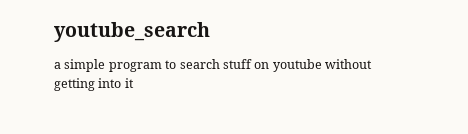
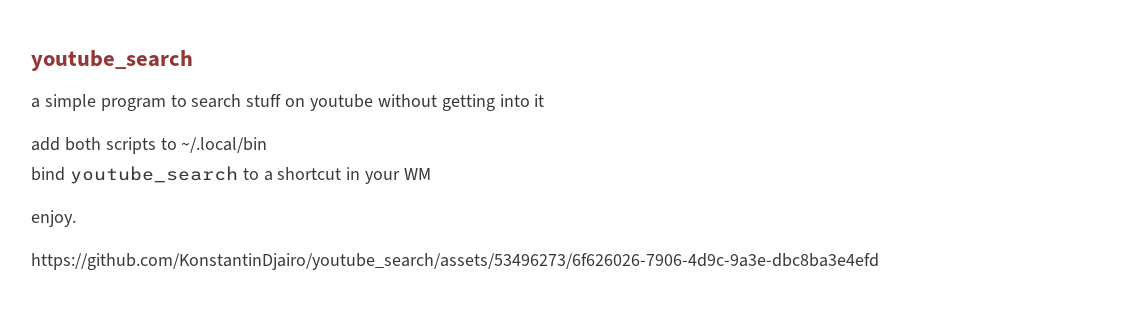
(134, 83) none -> [31,137,268,154] [31,166,432,184] [31,210,76,227] [31,253,879,270] // add both scripts to ~/.local/bin // bind youtube_search to a shortcut in your WM // enjoy. // https://github.com/KonstantinDjairo/youtube_search/assets/53496273/6f626026-7906-4d9c-9a3e-dbc8ba3e4efd

